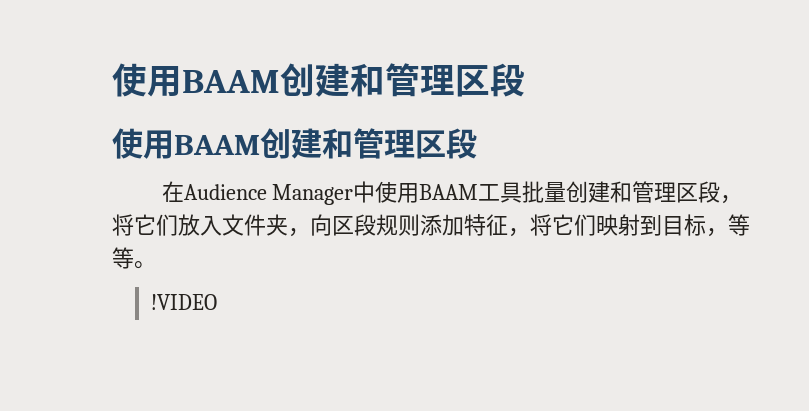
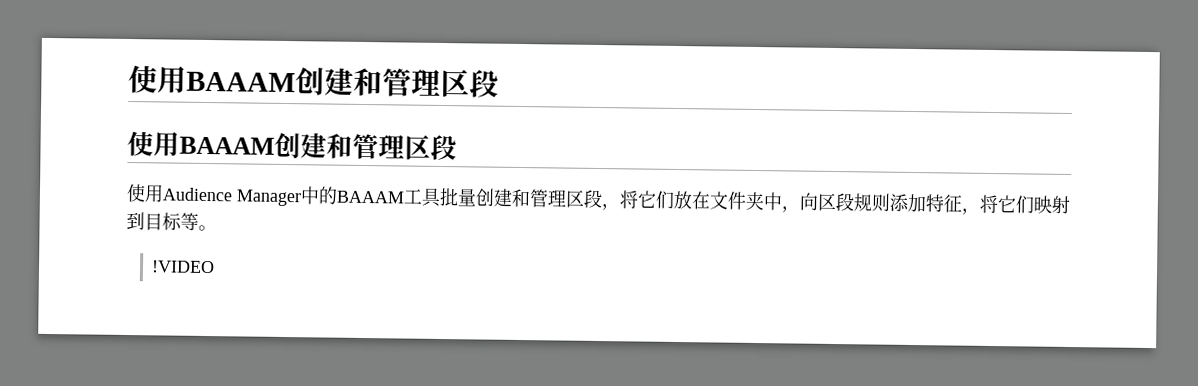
[112,63,525,97] [112,128,477,159] [161,181,184,202] 使用BAAM创建和管理区段 // 使用BAAM创建和管理区段 // 在 -> [128,64,499,98] [127,130,457,161] [126,183,164,203] 使用BAAAM创建和管理区段 // 使用BAAAM创建和管理区段 // 使用
[375,181,479,203] 使用BAAM -> [318,186,405,205] 的BAAAM
[200,214,288,236] 入文件夹 -> [691,191,783,211] 在文件夹中
[706,214,750,237] ，等 -> (182, 221) none

